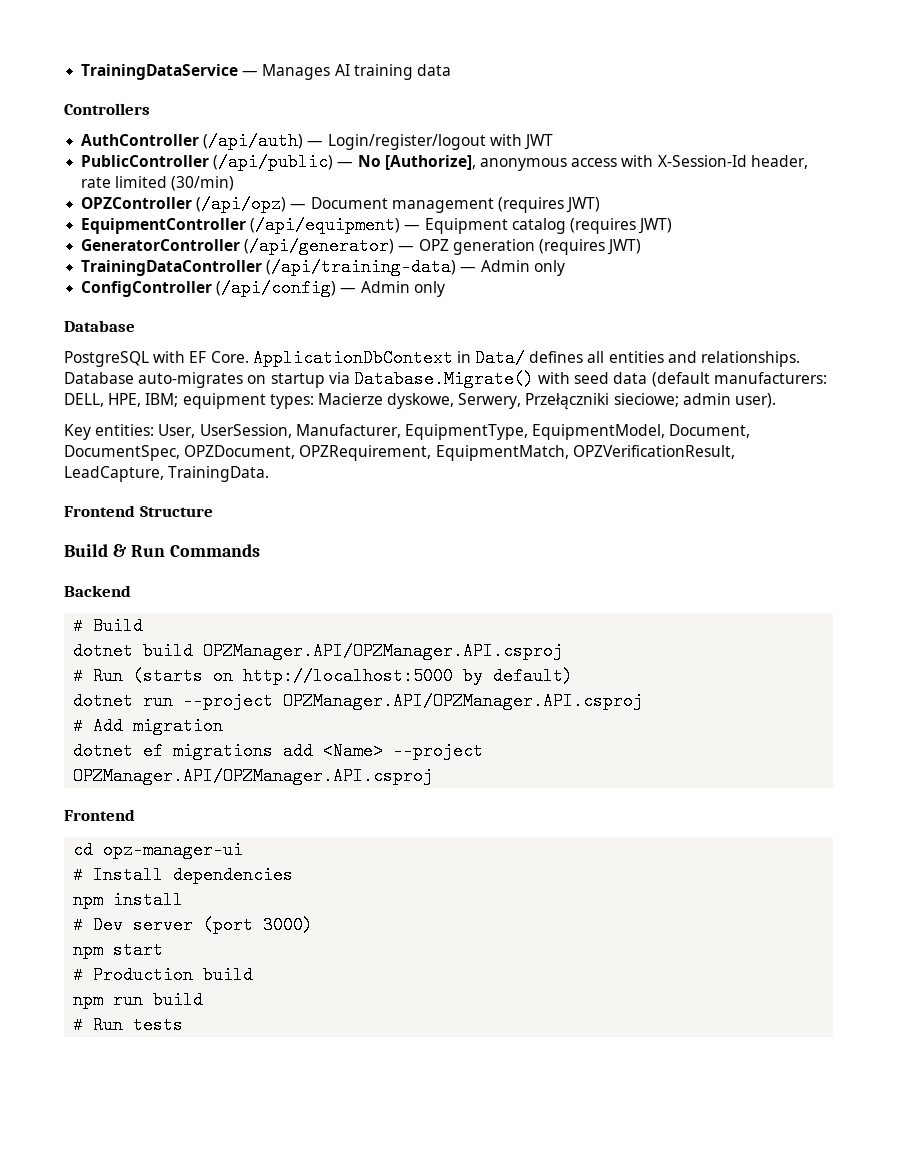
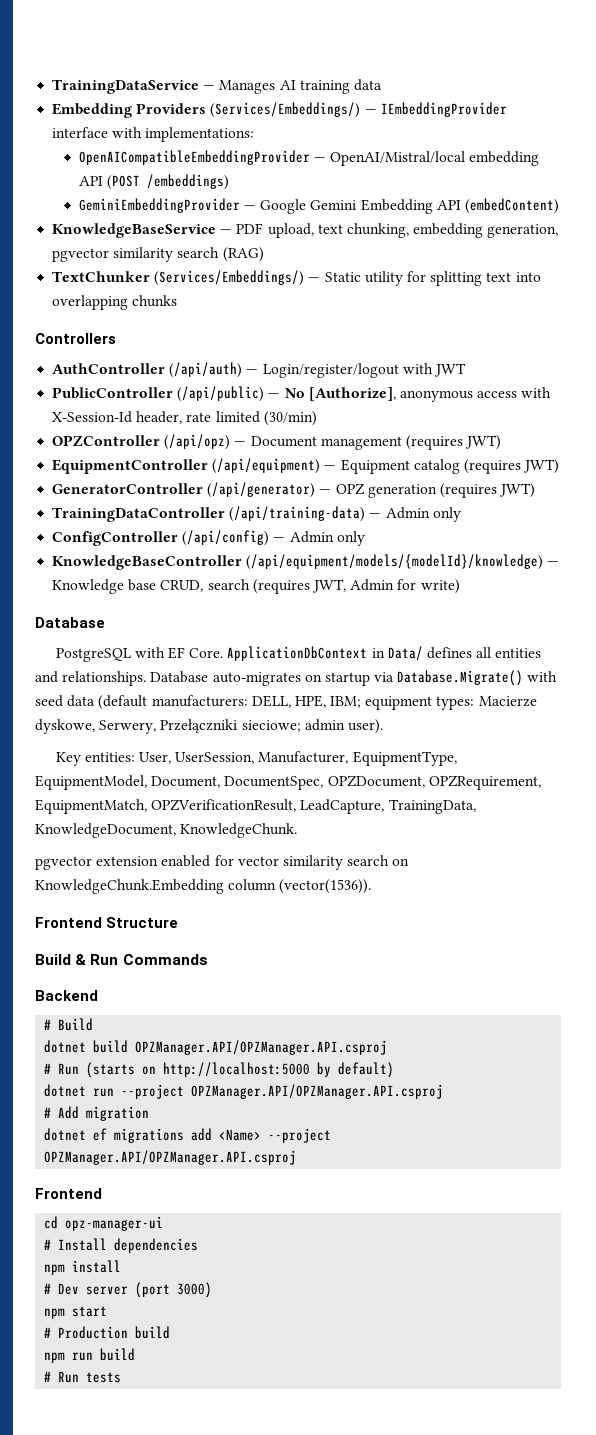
(451, 70) none -> [52,102,507,118] [52,127,255,142] [78,150,540,166] [78,174,229,190] [78,198,559,214] [52,223,559,238] [52,247,264,262] [52,270,541,286] [52,295,178,310] // Embedding Providers (Services/Embeddings/) — IEmbeddingProvider interface with implementations: // OpenAICompatibleEmbeddingProvider — OpenAI/Mistral/local embedding API (POST /embeddings) // GeminiEmbeddingProvider — Google Gemini Embedding API (embedContent) // KnowledgeBaseService — PDF upload, text chunking, embedding generation, pgvector similarity search (RAG) // TextChunker (Services/Embeddings/) — Static utility for splitting text into overlapping chunks
(445, 289) none -> [52,554,560,570] [52,579,460,594] // KnowledgeBaseController (/api/equipment/models/{modelId}/knowledge) — Knowledge base CRUD, search (requires JWT, Admin for write)
[168,466,270,482] TrainingData. -> [388,799,476,814] [35,823,298,838] [35,855,410,870] [35,879,372,894] TrainingData, KnowledgeDocument, KnowledgeChunk. // pgvector extension enabled for vector similarity search on KnowledgeChunk.Embedding column (vector(1536)).

